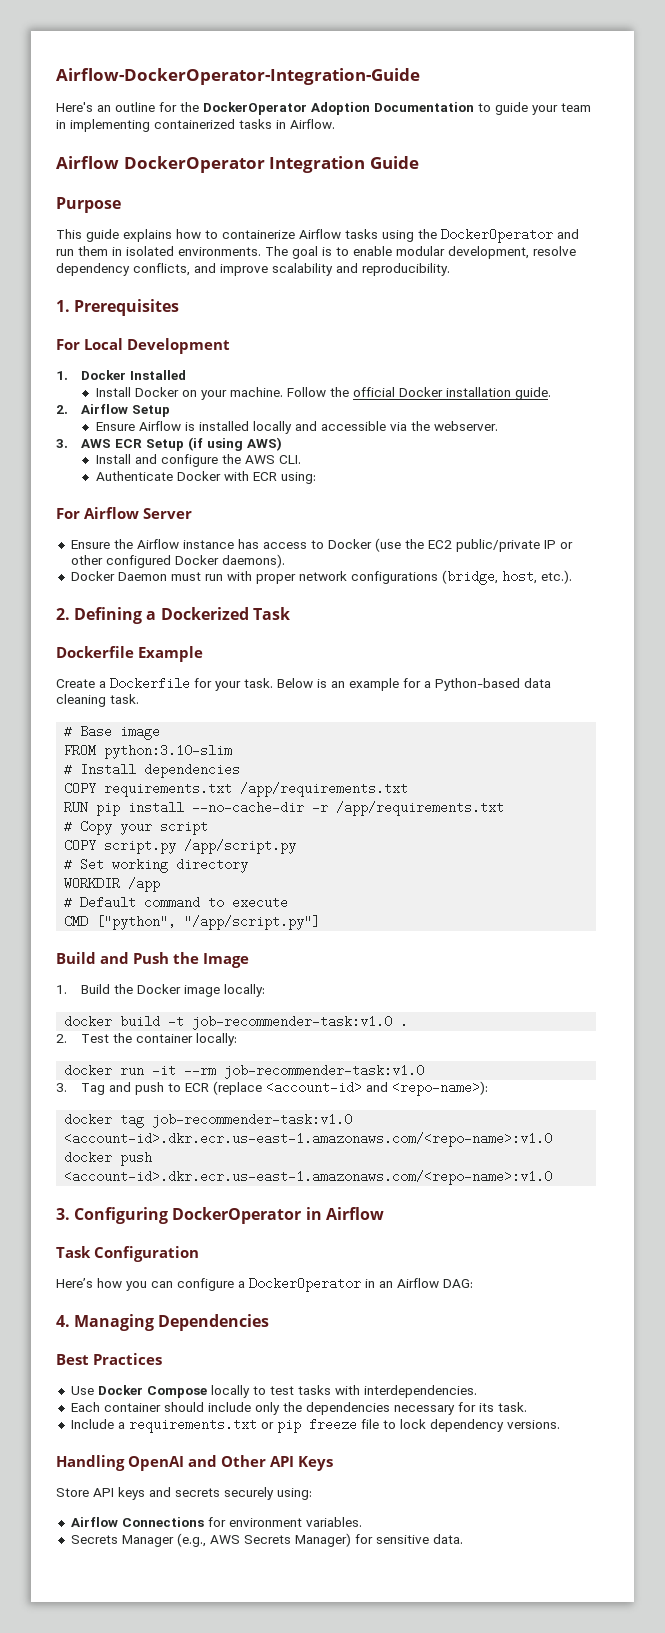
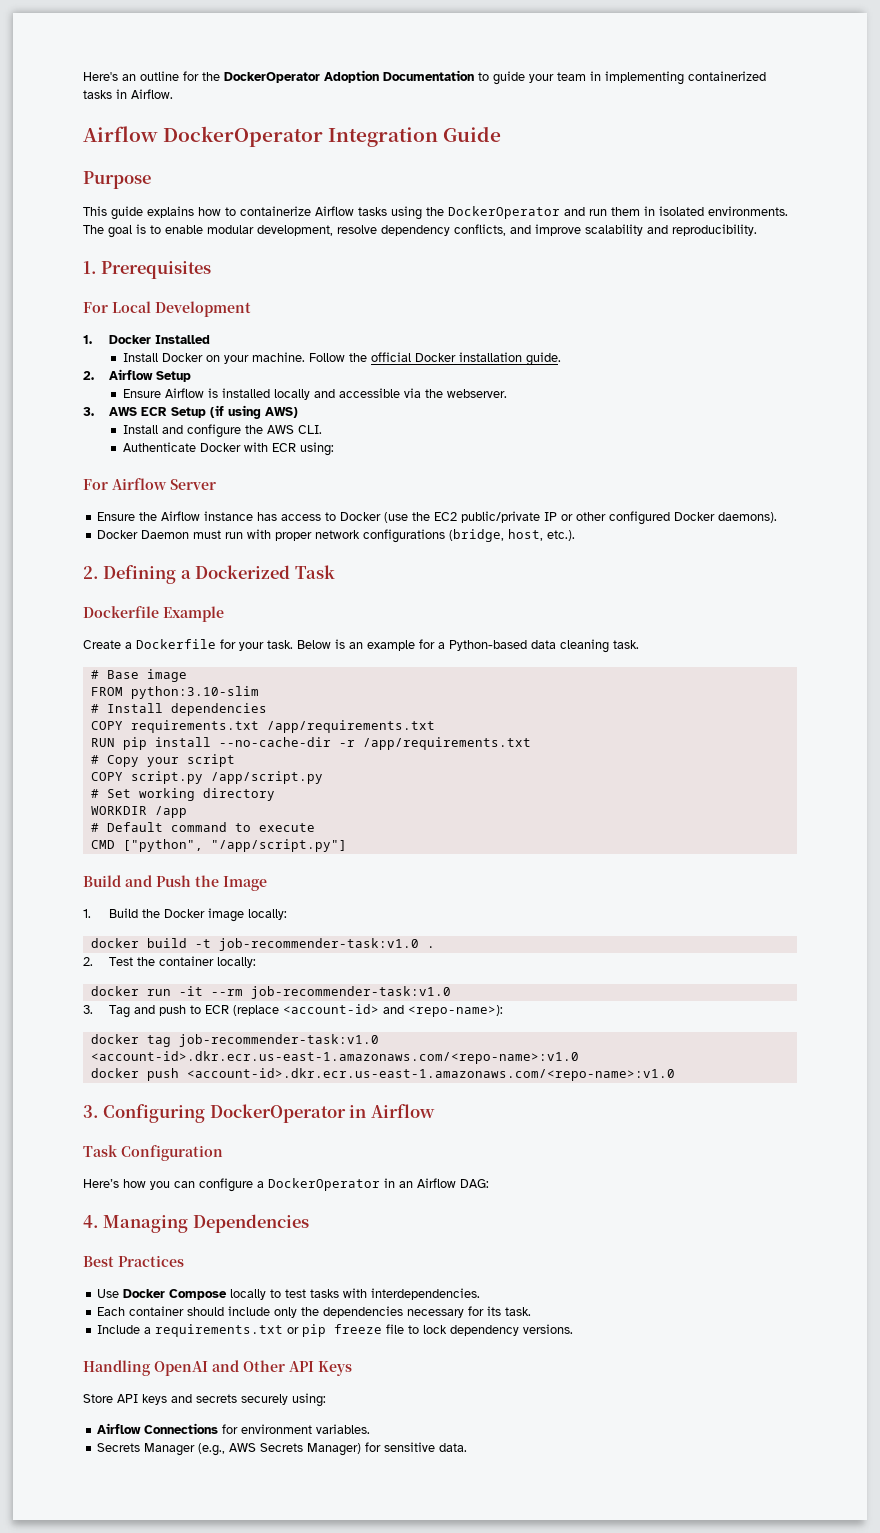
[56,68,420,85] Airflow-DockerOperator-Integration-Guide // -> (83, 76) none

